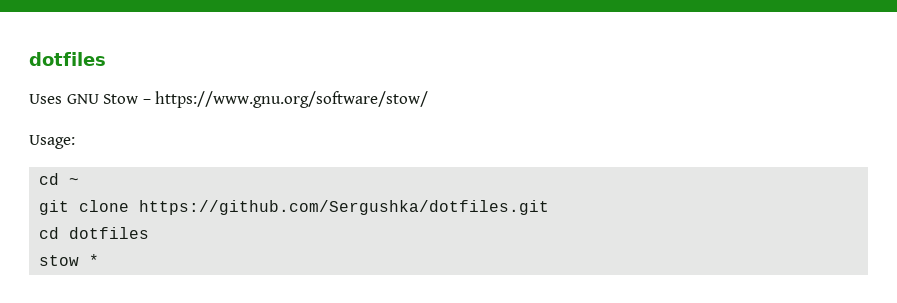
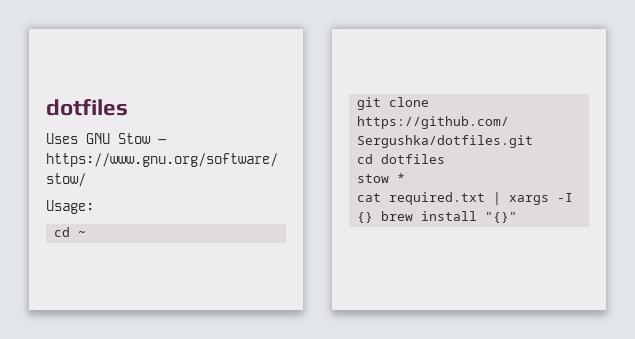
(100, 260) none -> [357,192,574,205] [357,211,518,223] // cat required.txt | xargs -I {} brew install "{}"

